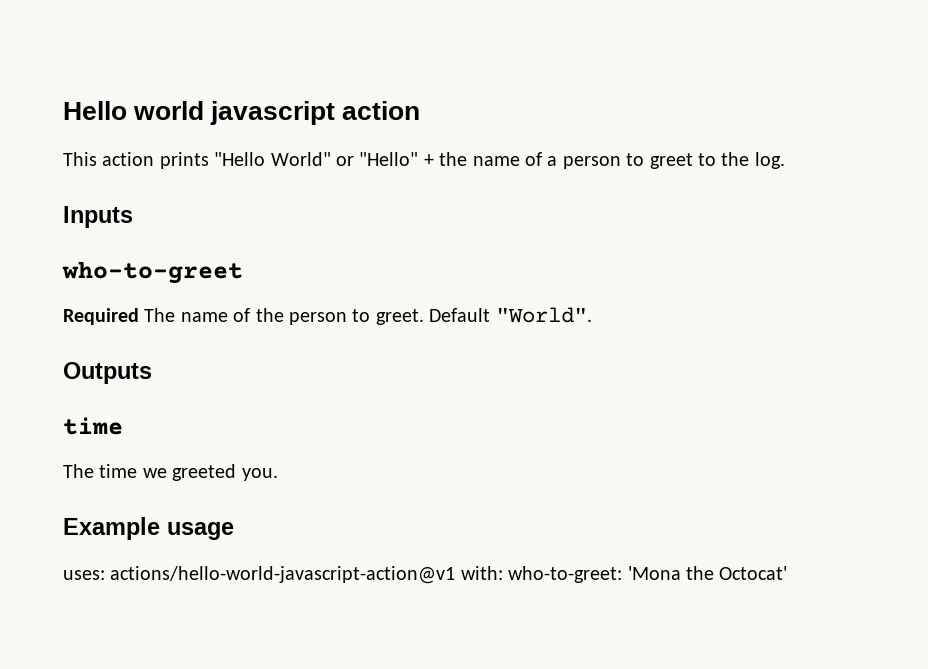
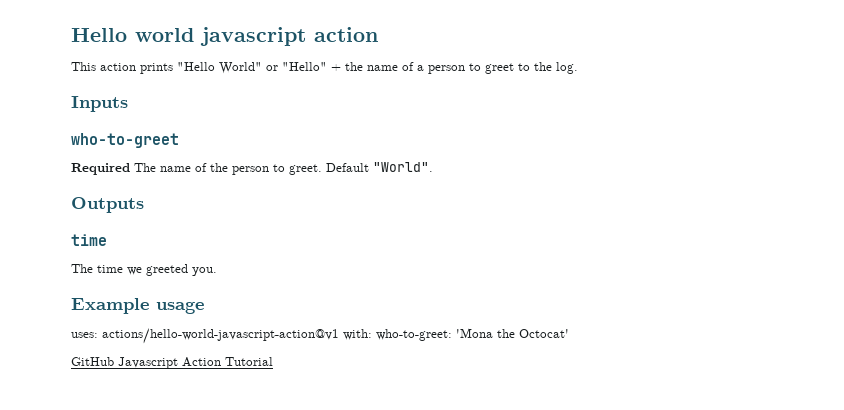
(788, 573) none -> [71,357,273,369] // GitHub Javascript Action Tutorial

